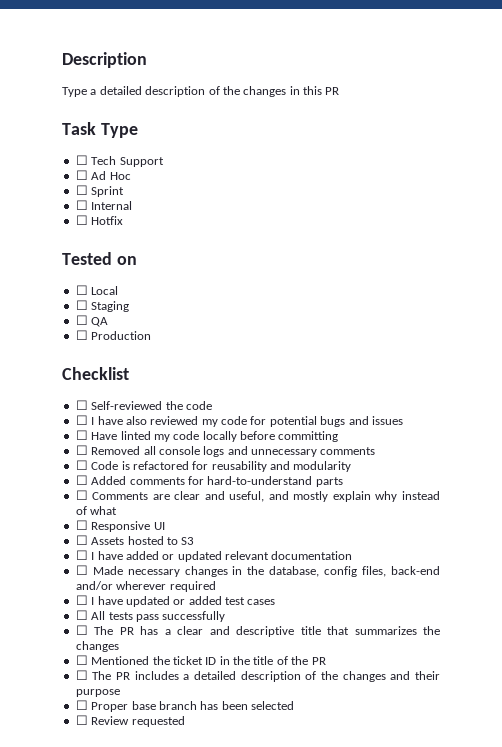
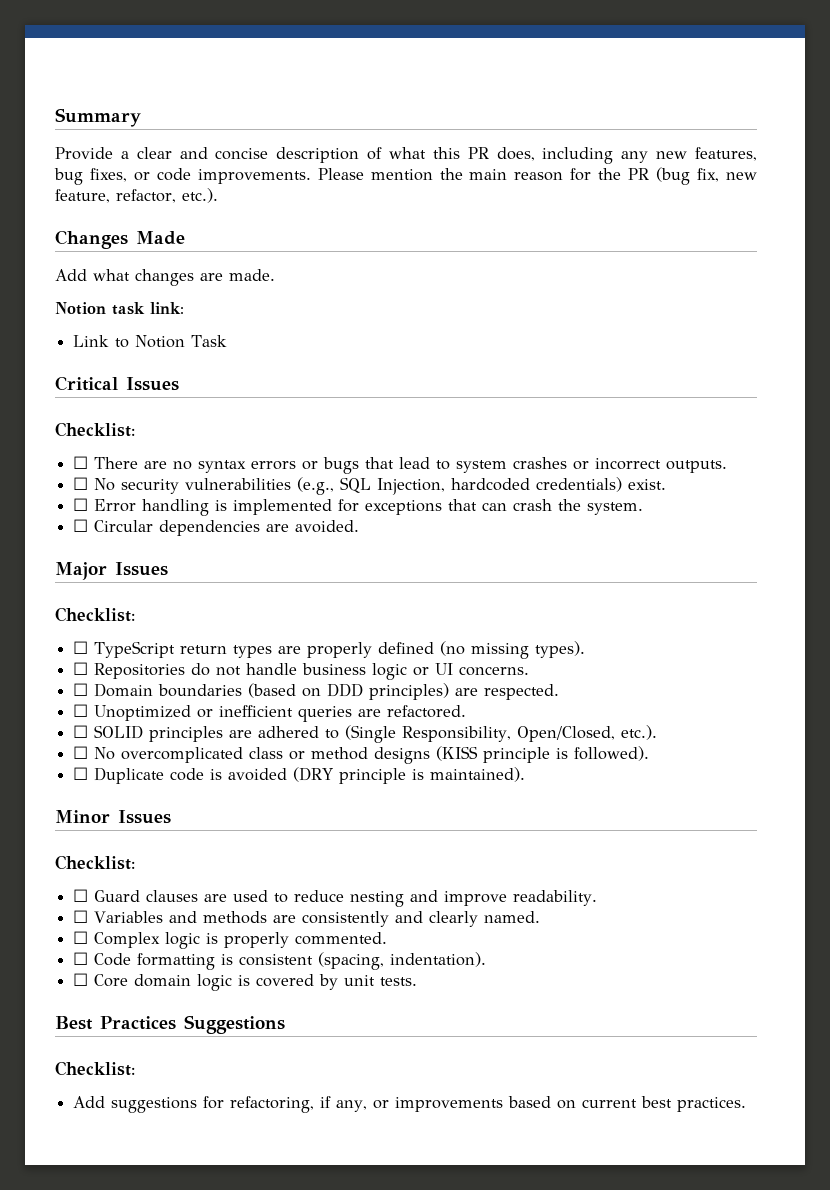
[62,52,147,68] [62,86,340,97] [62,122,138,138] [75,155,164,167] [75,170,131,180] [75,185,125,197] [75,200,133,210] [75,215,124,225] [62,252,137,265] [75,285,119,295] [75,300,130,312] [75,315,109,327] [75,330,152,340] [62,367,129,380] [75,400,212,410] [75,415,403,427] [75,430,339,442] [75,445,376,457] [75,460,352,472] [75,475,343,487] [75,490,440,502] [75,506,118,515] [75,520,165,532] [75,535,195,545] [75,550,353,562] [75,565,441,577] [75,581,216,592] [75,595,276,607] [75,610,226,622] [75,625,440,637] [75,641,119,652] [75,655,326,665] [75,670,441,682] [75,689,120,697] [75,700,294,712] [75,715,185,727] Description // Type a detailed description of the changes in this PR // Task Type // ☐ Tech Support // ☐ Ad Hoc // ☐ Sprint // ☐ Internal // ☐ Hotfix // Tested on // ☐ Local // ☐ Staging // ☐ QA // ☐ Production // Checklist // ☐ Self-reviewed the code // ☐ I have also reviewed my code for potential bugs and issues // ☐ Have linted my code locally before committing // ☐ Removed all console logs and unnecessary comments // ☐ Code is refactored for reusability and modularity // ☐ Added comments for hard-to-understand parts // ☐ Comments are clear and useful, and mostly explain why instead of what // ☐ Responsive UI // ☐ Assets hosted to S3 // ☐ I have added or updated relevant documentation // ☐ Made necessary changes in the database, config files, back-end and/or wherever required // ☐ I have updated or added test cases // ☐ All tests pass successfully // ☐ The PR has a clear and descriptive title that summarizes the changes // ☐ Mentioned the ticket ID in the title of the PR // ☐ The PR includes a detailed description of the changes and their purpose // ☐ Proper base branch has been selected // ☐ Review requested -> [55,108,141,127] [55,147,757,164] [54,167,757,185] [55,188,218,203] [55,230,185,249] [55,269,275,286] [55,302,184,315] [73,335,228,348] [55,376,179,391] [55,422,135,437] [73,456,728,474] [73,477,667,495] [73,498,644,516] [73,519,360,536] [55,562,168,580] [55,607,135,622] [73,641,586,659] [73,662,530,680] [73,683,560,700] [73,704,467,722] [73,725,658,743] [73,746,650,764] [73,767,526,784] [55,810,171,824] [55,855,135,870] [73,889,598,907] [73,910,541,927] [73,931,388,949] [73,952,487,970] [73,973,418,991] [55,1015,285,1034] [55,1061,135,1076] [73,1096,747,1113] Summary // Provide a clear and concise description of what this PR does, including any new features, bug fixes, or code improvements. Please mention the main reason for the PR (bug fix, new feature, refactor, etc.). // Changes Made // Add what changes are made. // Notion task link: // Link to Notion Task // Critical Issues // Checklist: // ☐ There are no syntax errors or bugs that lead to system crashes or incorrect outputs. // ☐ No security vulnerabilities (e.g., SQL Injection, hardcoded credentials) exist. // ☐ Error handling is implemented for exceptions that can crash the system. // ☐ Circular dependencies are avoided. // Major Issues // Checklist: // ☐ TypeScript return types are properly defined (no missing types). // ☐ Repositories do not handle business logic or UI concerns. // ☐ Domain boundaries (based on DDD principles) are respected. // ☐ Unoptimized or inefficient queries are refactored. // ☐ SOLID principles are adhered to (Single Responsibility, Open/Closed, etc.). // ☐ No overcomplicated class or method designs (KISS principle is followed). // ☐ Duplicate code is avoided (DRY principle is maintained). // Minor Issues // Checklist: // ☐ Guard clauses are used to reduce nesting and improve readability. // ☐ Variables and methods are consistently and clearly named. // ☐ Complex logic is properly commented. // ☐ Code formatting is consistent (spacing, indentation). // ☐ Core domain logic is covered by unit tests. // Best Practices Suggestions // Checklist: // Add suggestions for refactoring, if any, or improvements based on current best practices.

